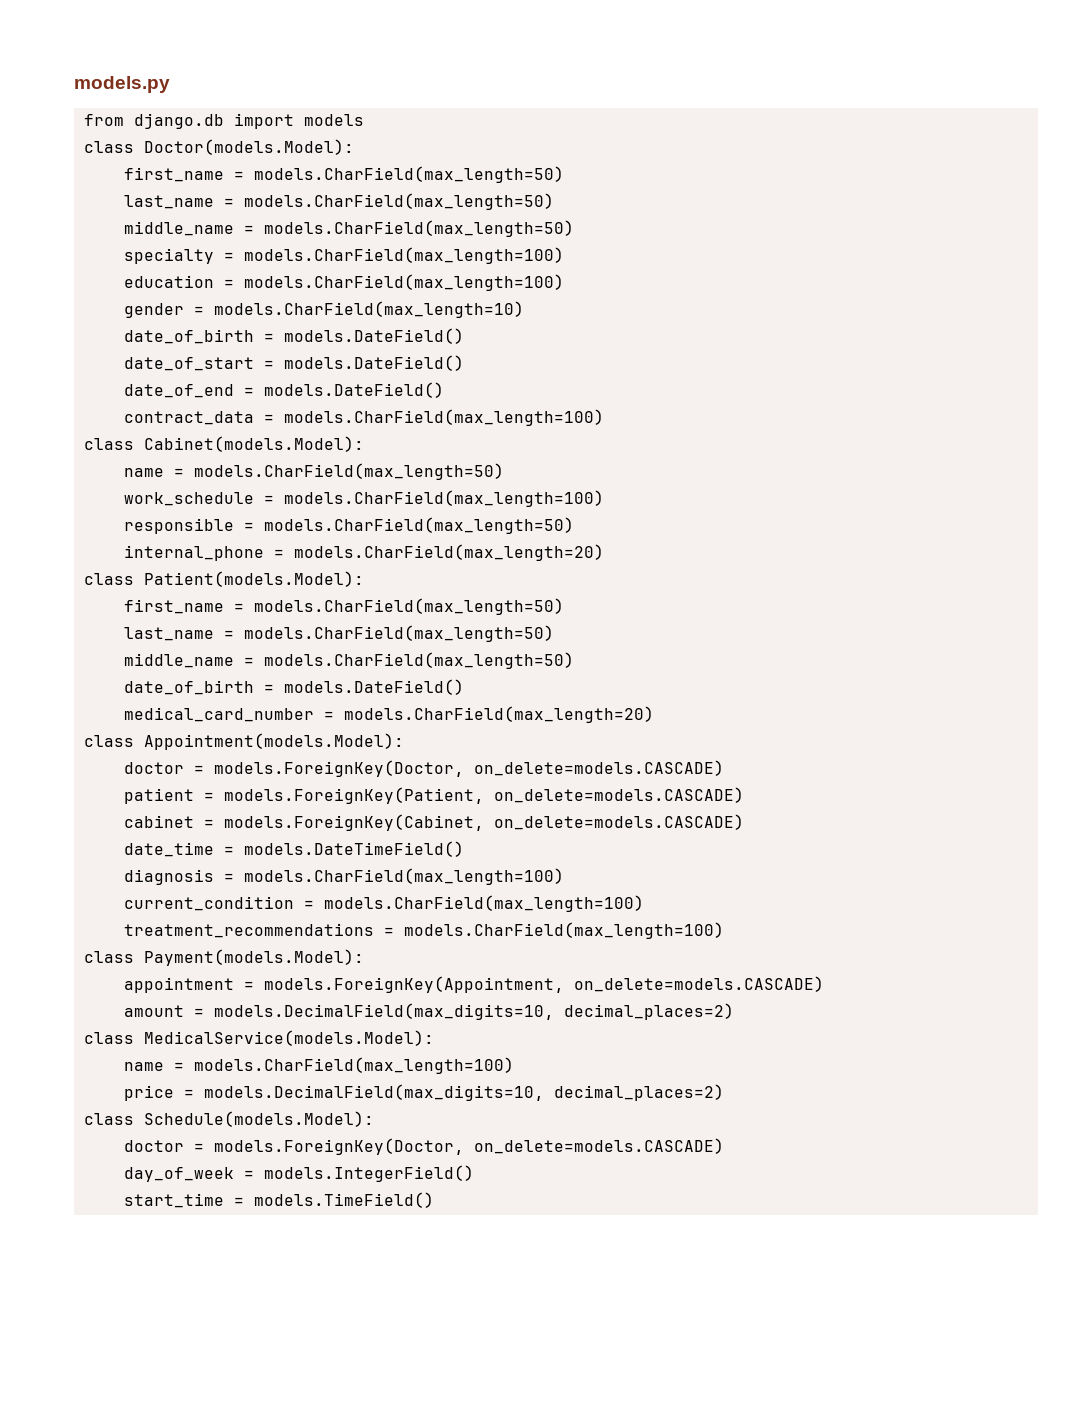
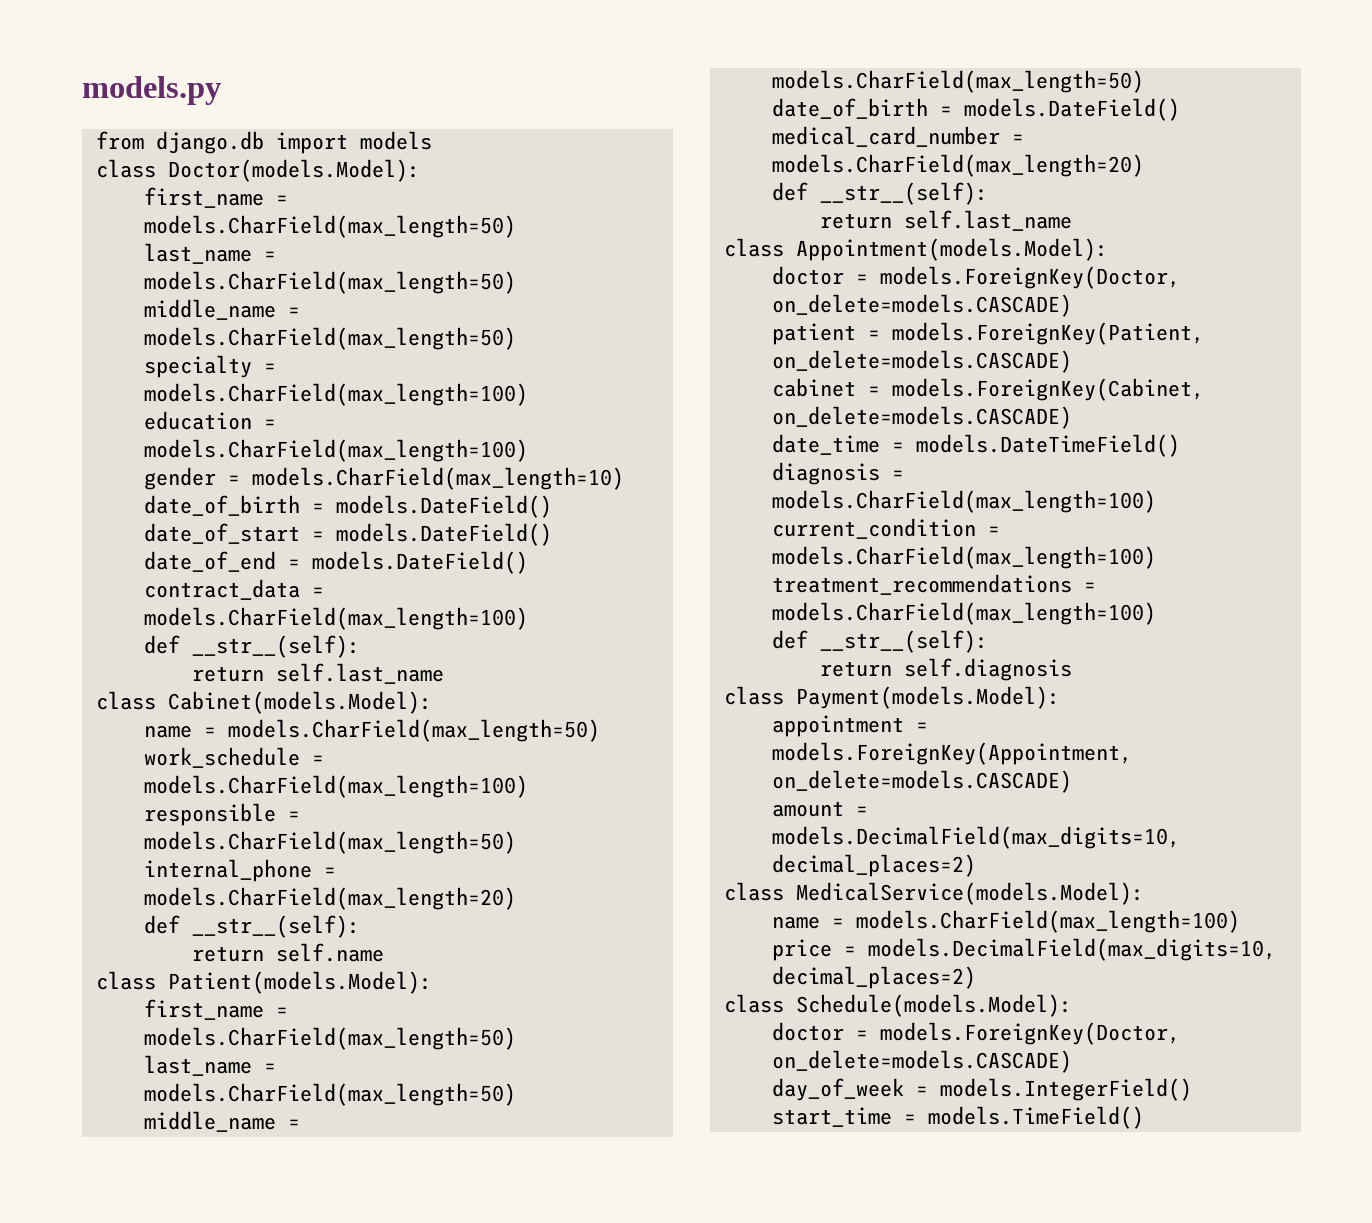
(604, 417) none -> [143,635,360,658] [191,663,444,684] // def __str__(self): // return self.last_name
(604, 552) none -> [143,915,360,938] [191,943,384,962] // def __str__(self): // return self.name
(654, 714) none -> [771,182,988,205] [819,210,1072,231] // def __str__(self): // return self.last_name
(724, 930) none -> [771,630,988,653] [819,658,1072,681] // def __str__(self): // return self.diagnosis

